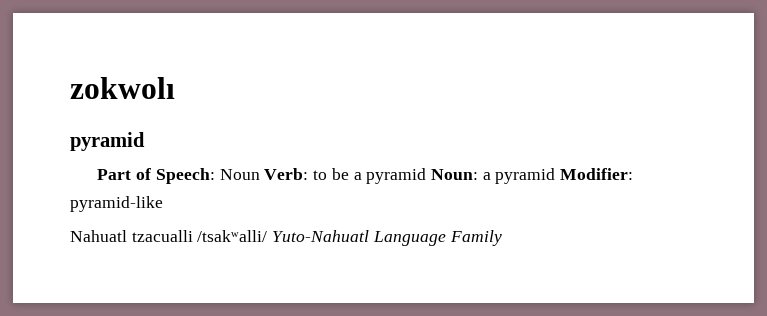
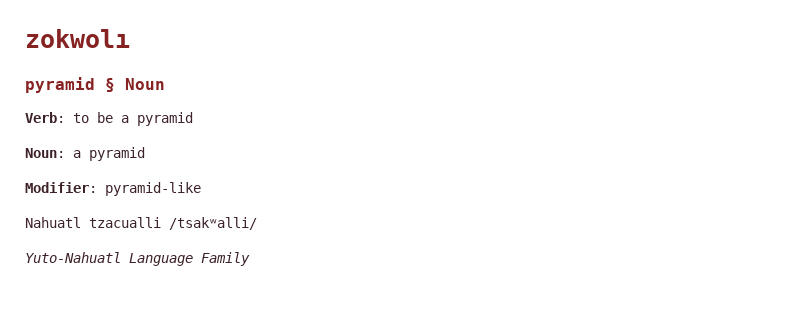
[97,168,260,184] // Part of Speech: Noun -> [105,78,165,92] § Noun //
(427, 176) none -> (193, 119) //
(556, 176) none -> (145, 154) //
(268, 236) none -> (257, 223) //

